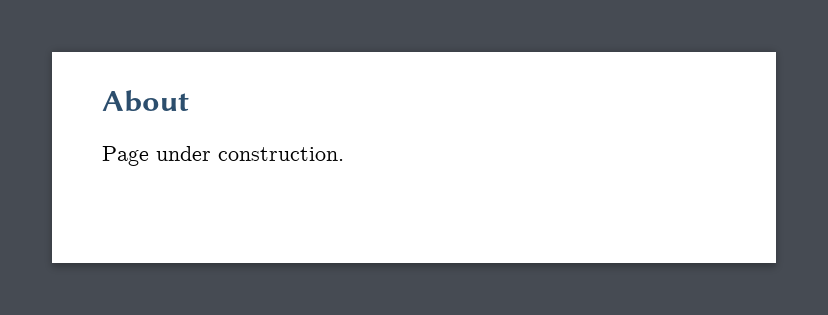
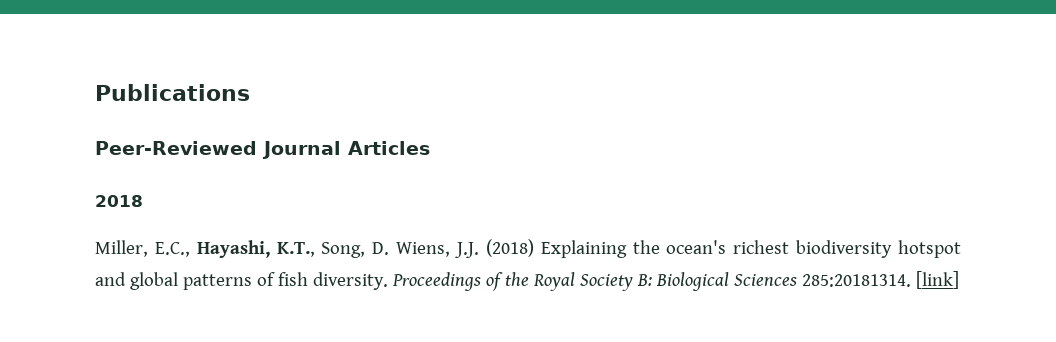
[102,90,189,112] [102,146,344,166] About // Page under construction. -> [95,84,250,101] [95,141,430,159] [95,195,143,207] [95,239,961,258] [95,271,959,291] Publications // Peer-Reviewed Journal Articles // 2018 // Miller, E.C., Hayashi, K.T., Song, D. Wiens, J.J. (2018) Explaining the ocean's richest biodiversity hotspot and global patterns of fish diversity. Proceedings of the Royal Society B: Biological Sciences 285:20181314. [link]

